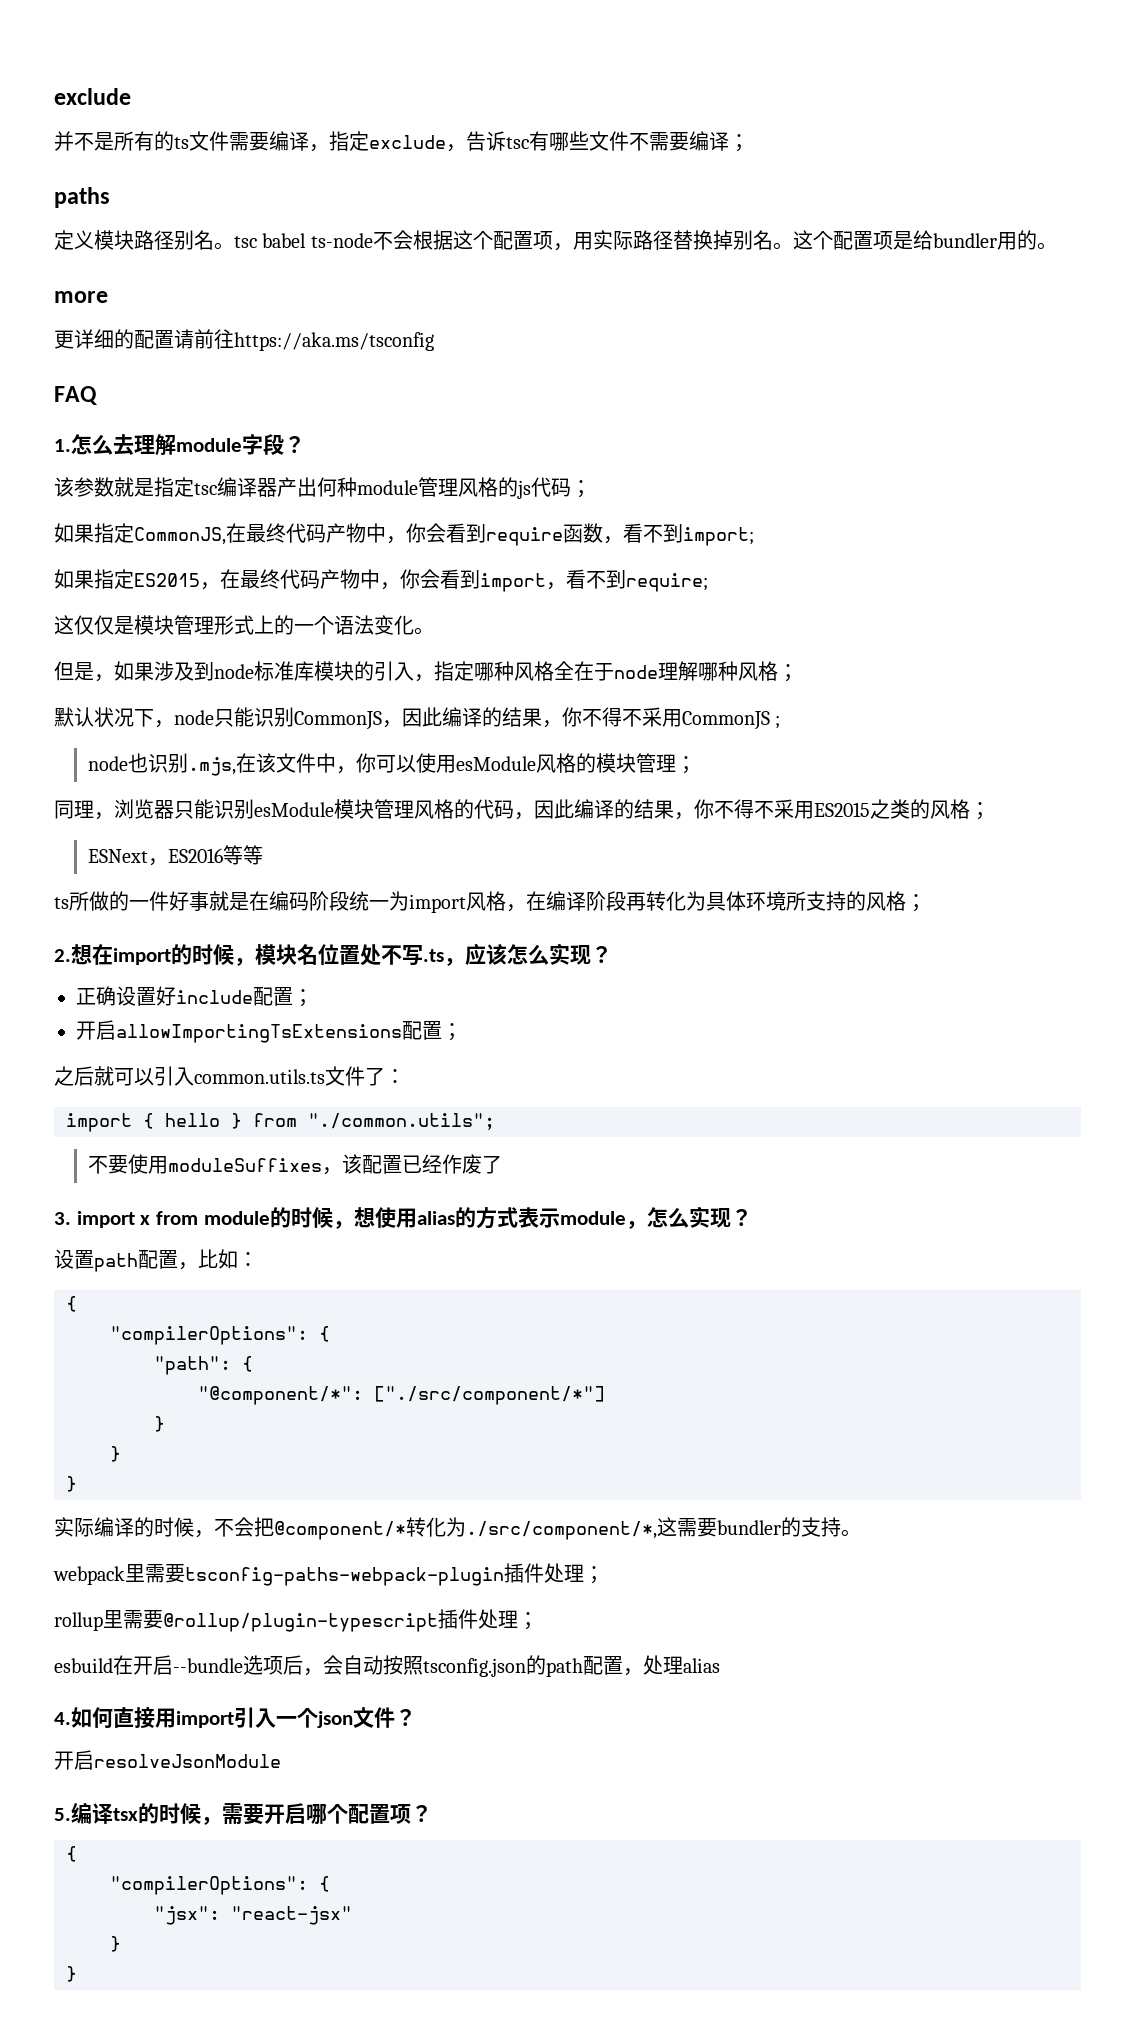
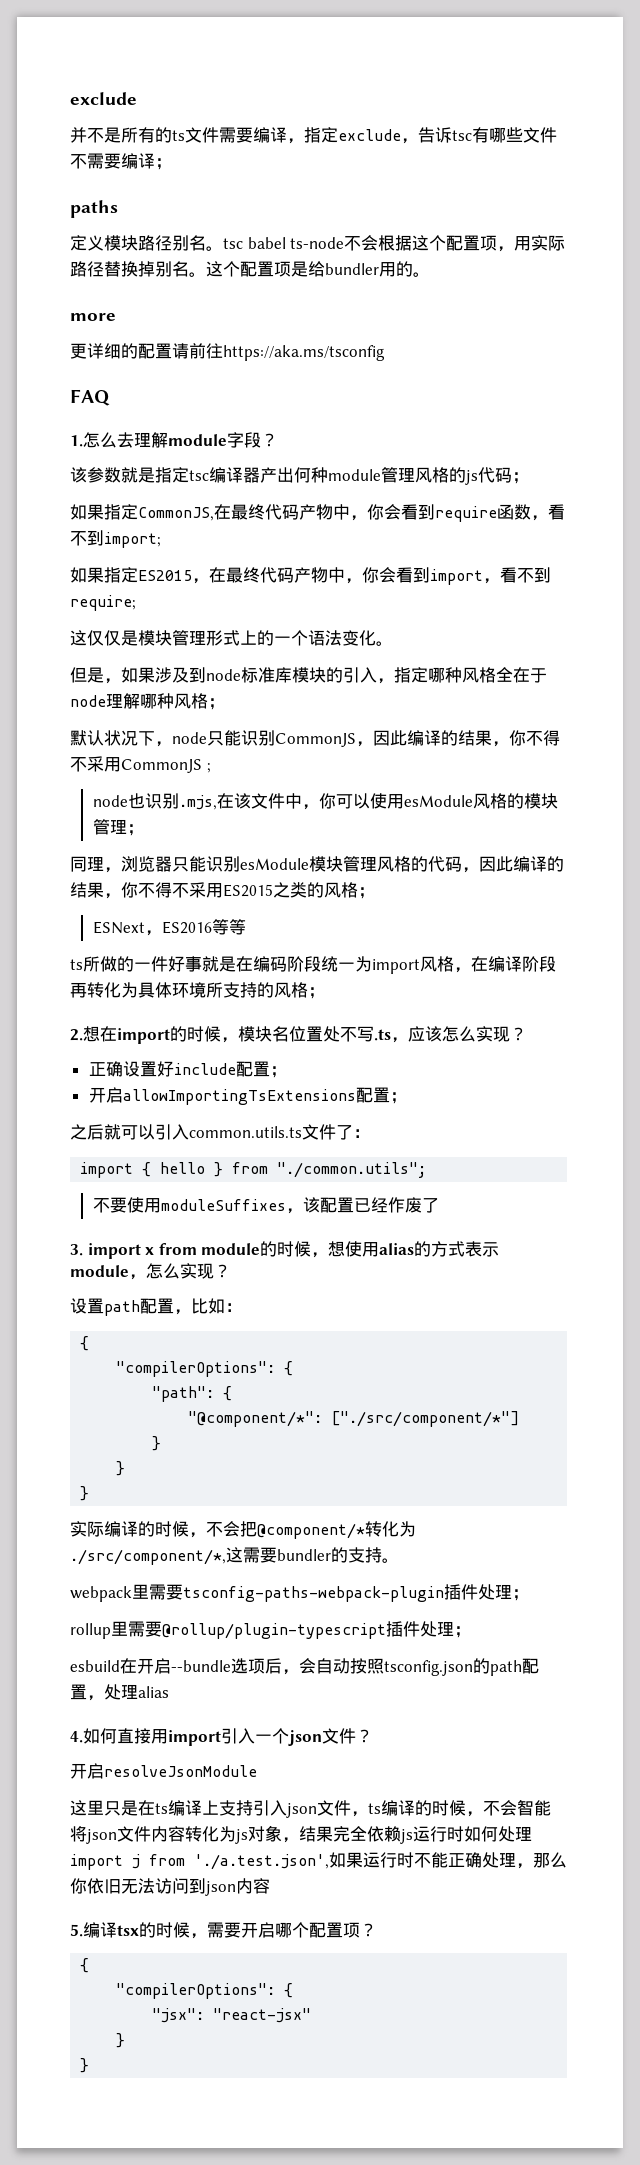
(281, 1761) none -> [70,1799,551,1818] [70,1825,532,1844] [70,1852,567,1870] [70,1878,270,1896] // 这里只是在ts编译上支持引入json文件，ts编译的时候，不会智能将json文件内容转化为js对象，结果完全依赖js运行时如何处理import j from './a.test.json',如果运行时不能正确处理，那么你依旧无法访问到json内容

